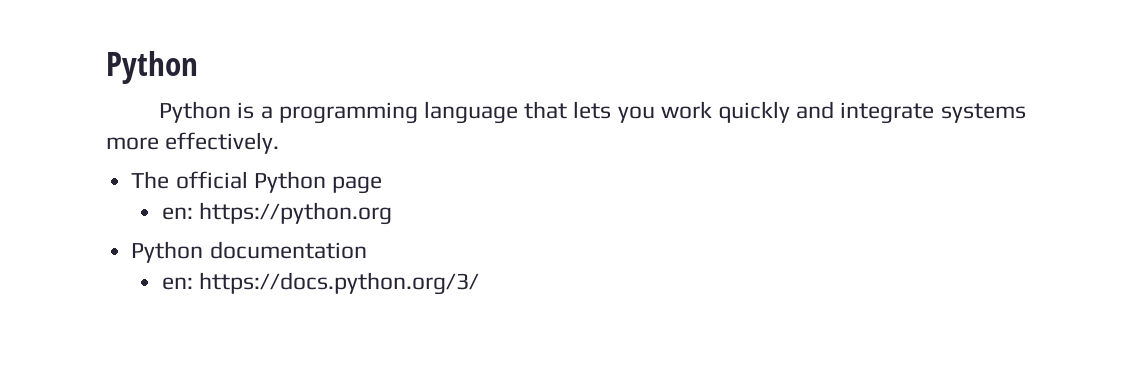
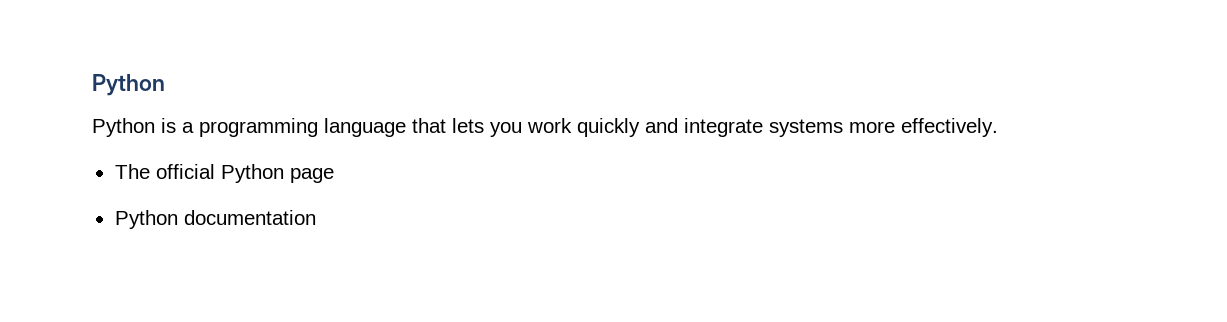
[161,202,393,225] // en: https://python.org -> (334, 175) none
[161,272,480,295] // en: https://docs.python.org/3/ -> (316, 217) none

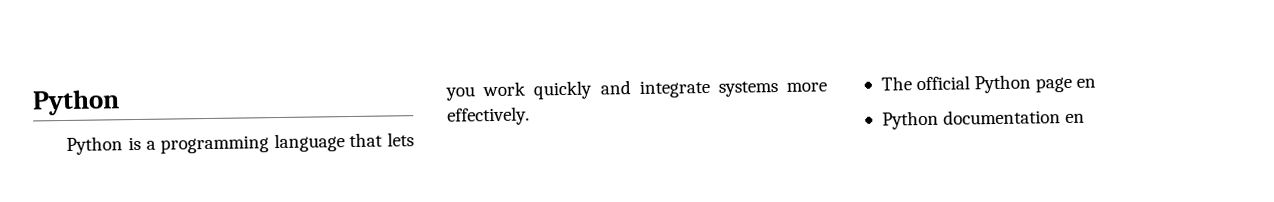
(334, 175) none -> [1076,78,1097,88] en
(316, 217) none -> [1065,113,1086,124] en

